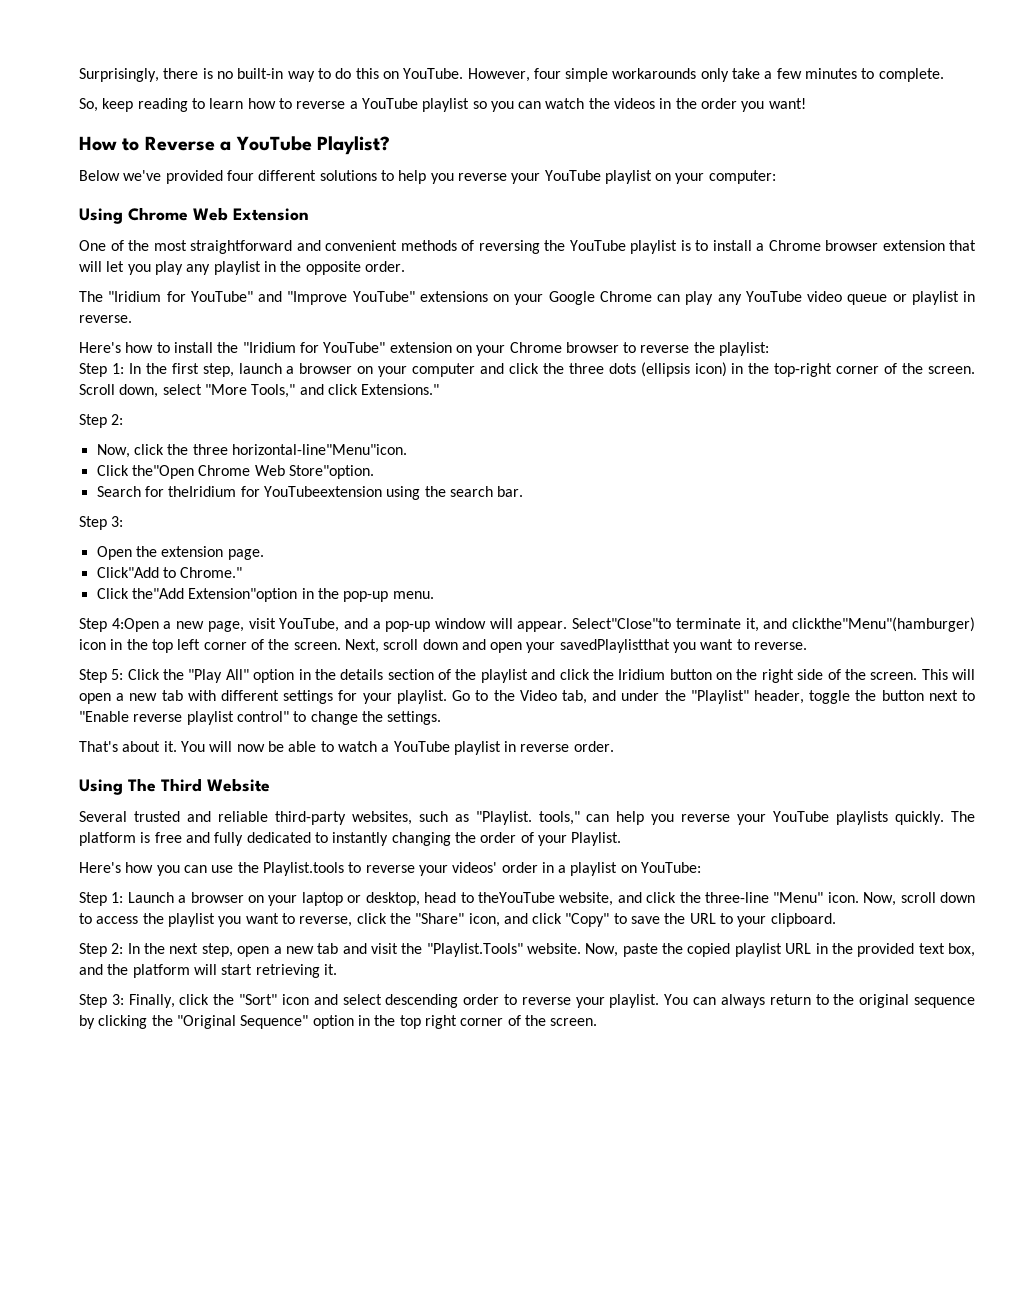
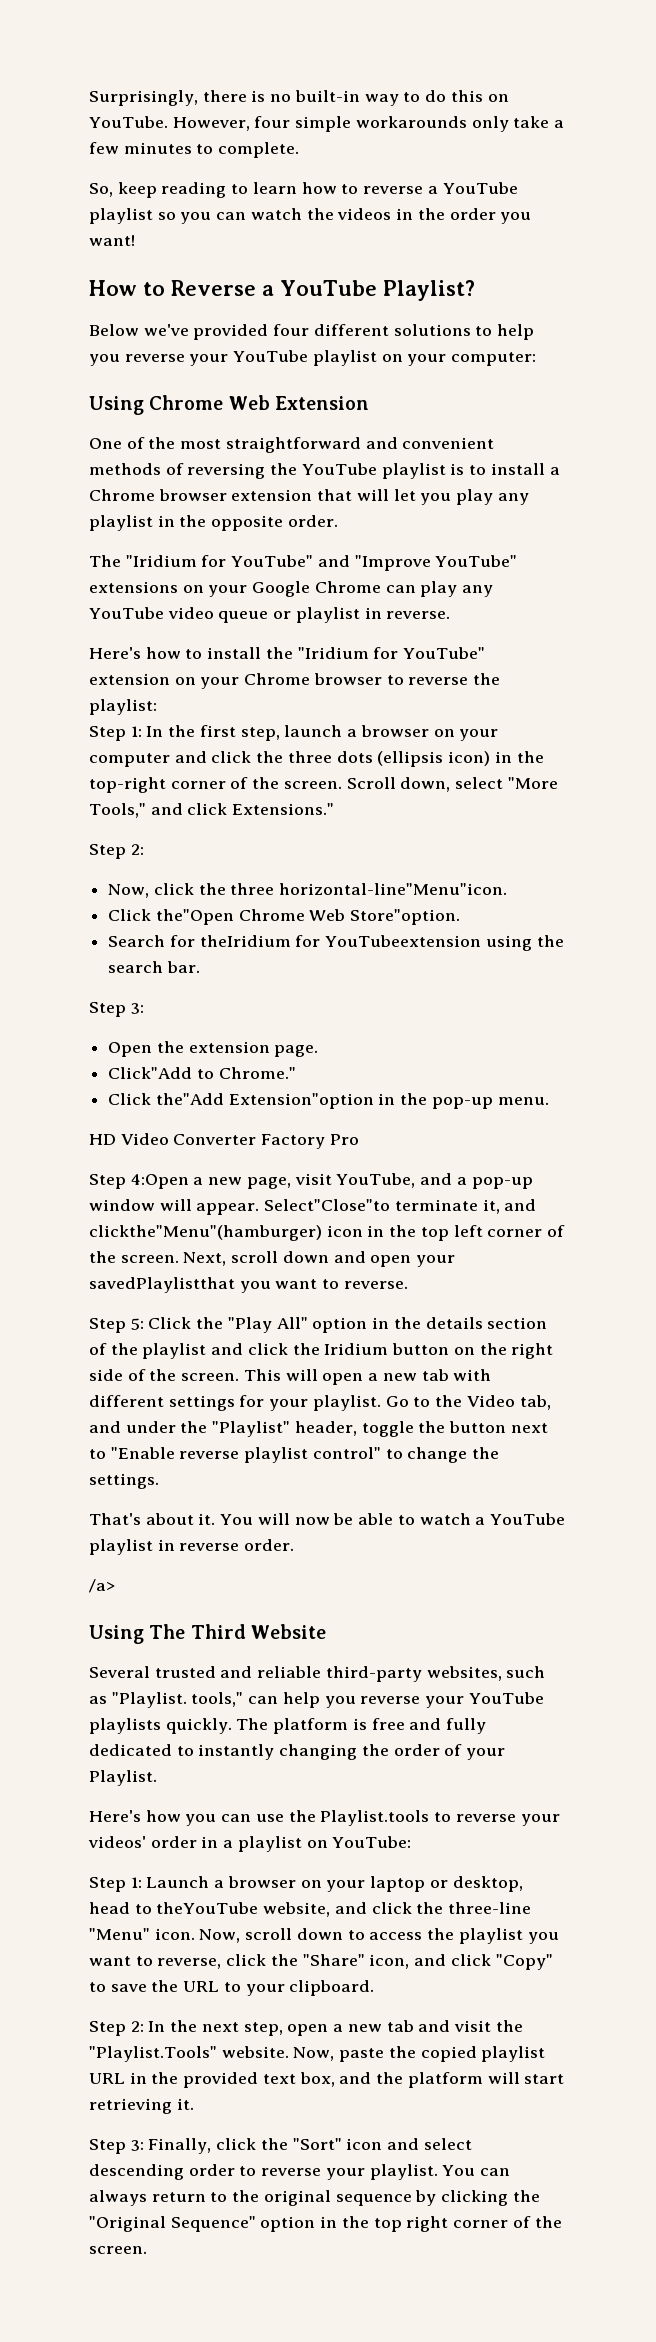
(434, 595) none -> [89,1133,359,1149] // HD Video Converter Factory Pro
(614, 746) none -> [89,1579,115,1593] // /a>

